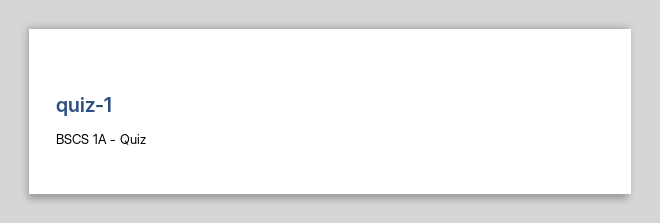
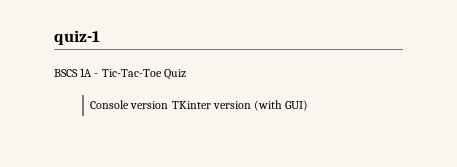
(117, 141) none -> [101,69,162,77] Tic-Tac-Toe
(146, 139) none -> [90,100,309,111] // Console version TKinter version (with GUI)

